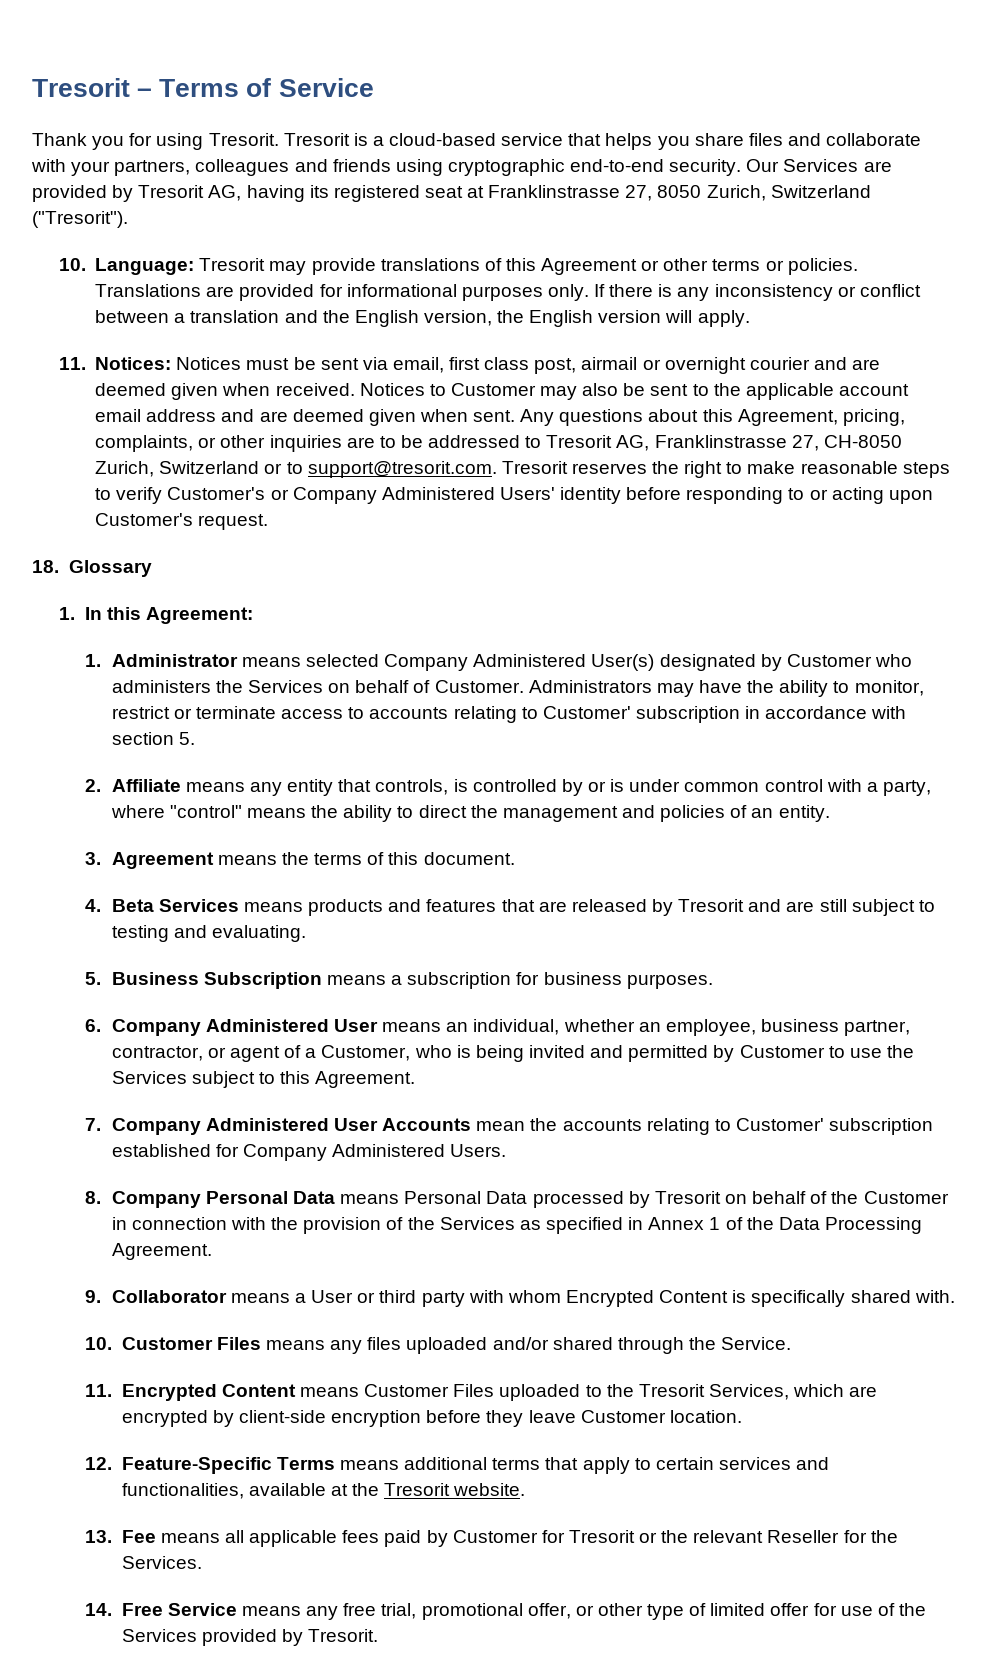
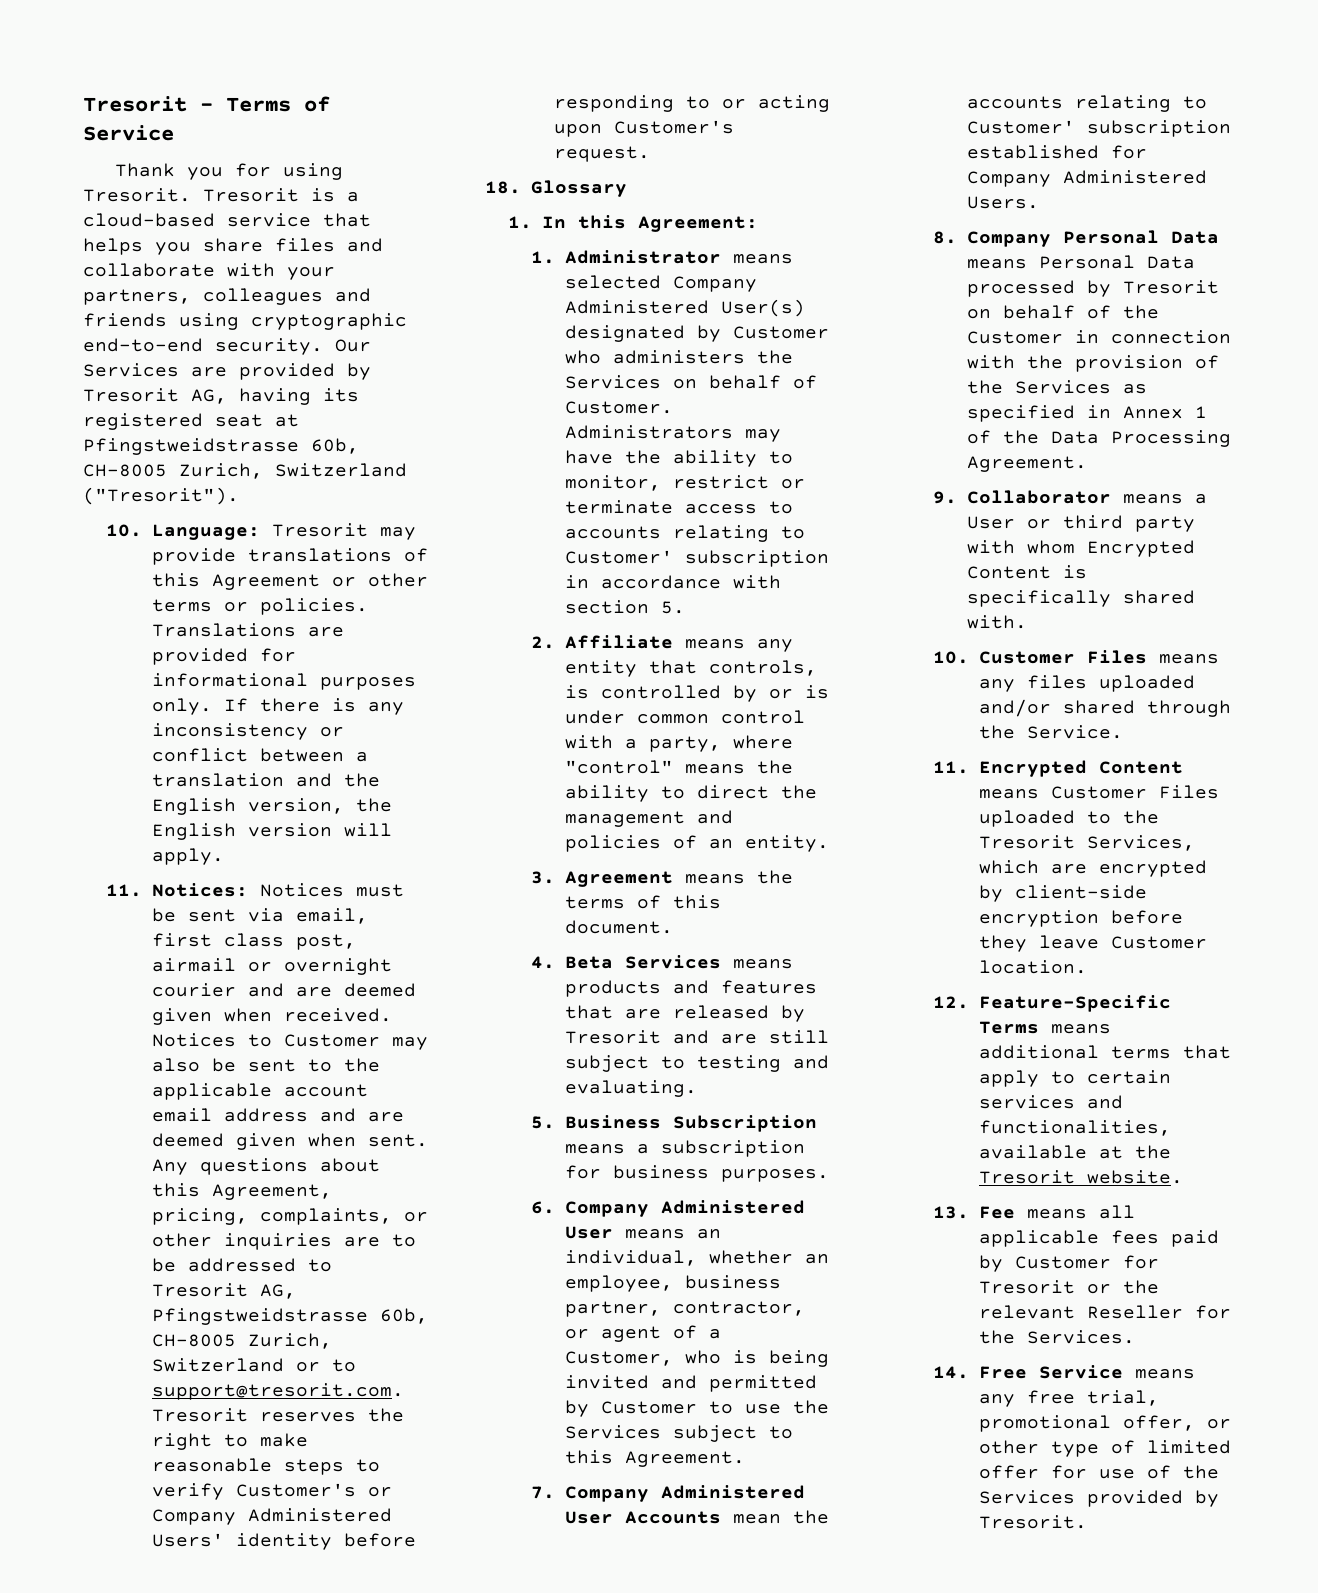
[488,185,702,201] Franklinstrasse 27, 8050 -> [83,438,359,455] [83,464,167,477] Pfingstweidstrasse 60b, CH-8005
[654,435,902,451] Franklinstrasse 27, CH-8050 -> [151,1308,428,1325] [151,1334,236,1347] Pfingstweidstrasse 60b, CH-8005

